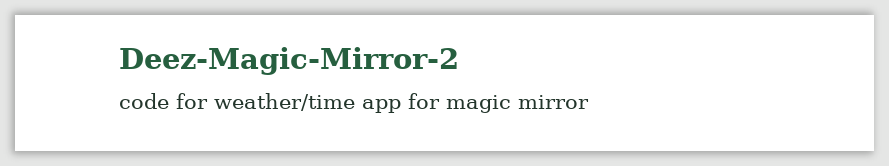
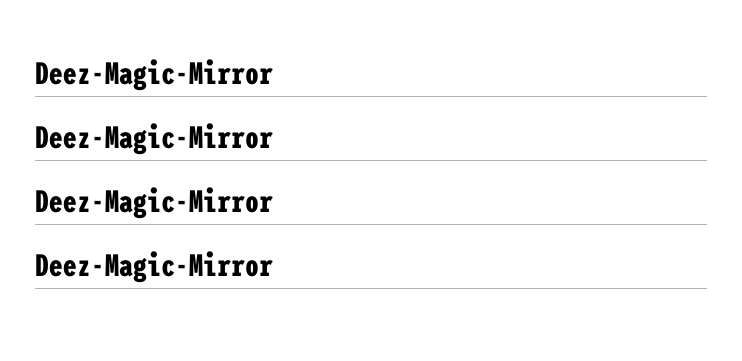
[119,47,459,75] [119,93,589,113] Deez-Magic-Mirror-2 // code for weather/time app for magic mirror -> [35,59,273,91] [35,123,273,155] [35,187,273,219] [35,251,273,283] Deez-Magic-Mirror // Deez-Magic-Mirror // Deez-Magic-Mirror // Deez-Magic-Mirror

